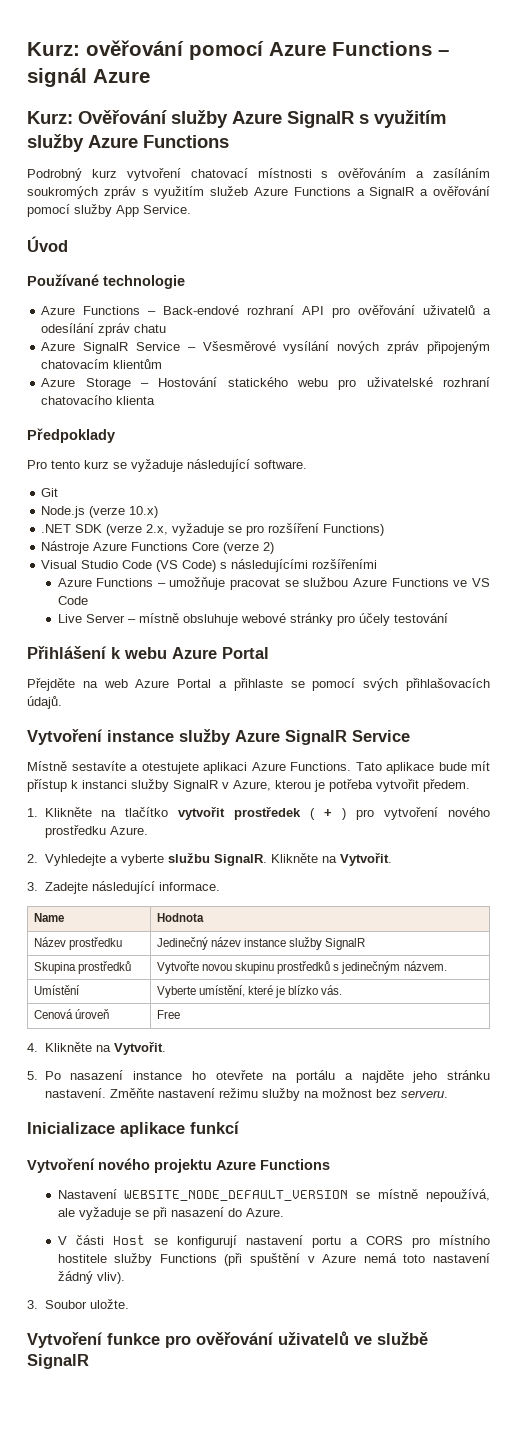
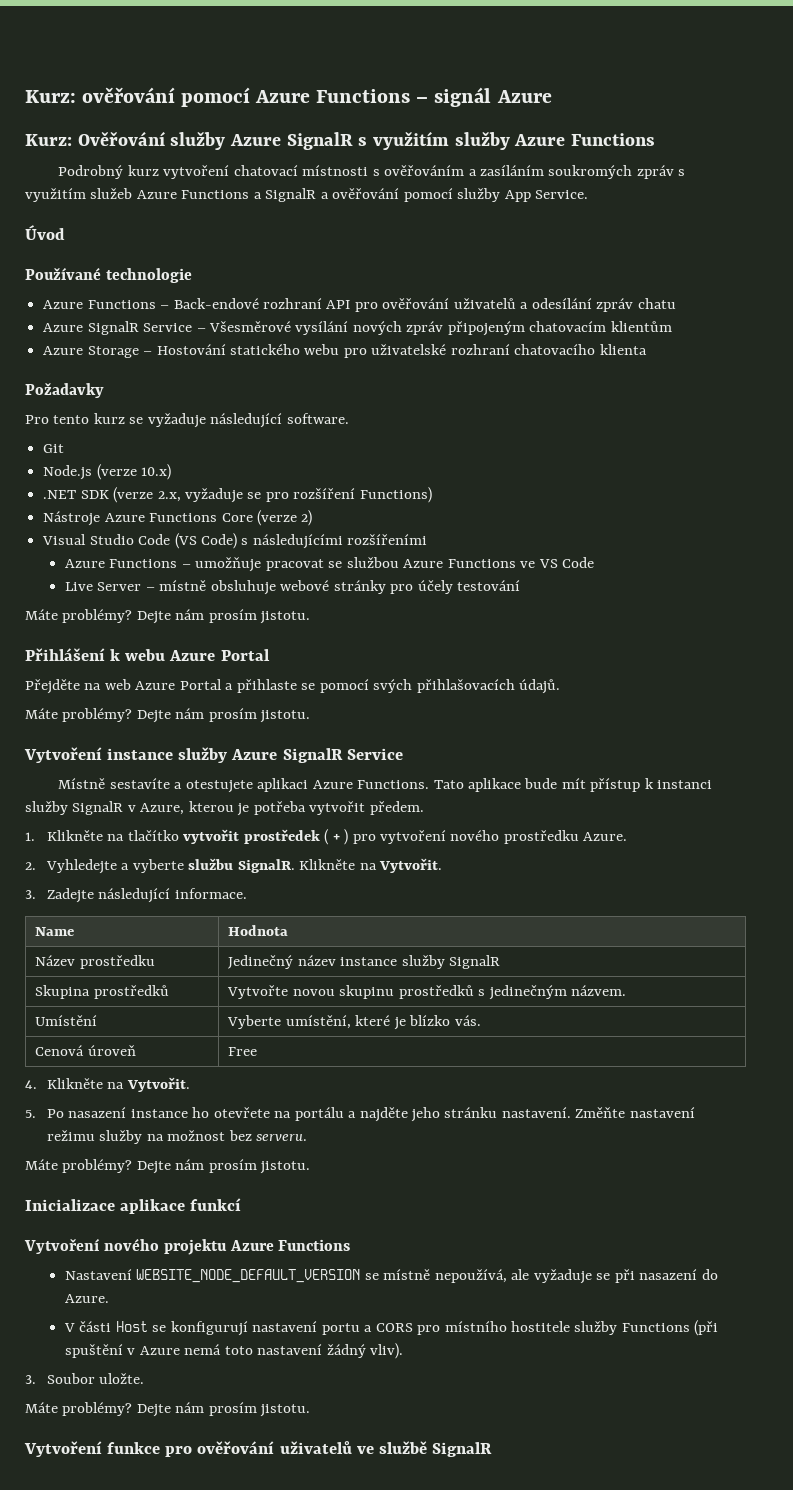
[27,428,115,443] Předpoklady -> [25,382,104,398] Požadavky
(448, 618) none -> [25,609,311,624] // Máte problémy? Dejte nám prosím jistotu.
(62, 702) none -> [25,708,311,723] // Máte problémy? Dejte nám prosím jistotu.
(448, 1094) none -> [25,1159,311,1174] // Máte problémy? Dejte nám prosím jistotu.
(129, 1304) none -> [25,1402,311,1417] // Máte problémy? Dejte nám prosím jistotu.

